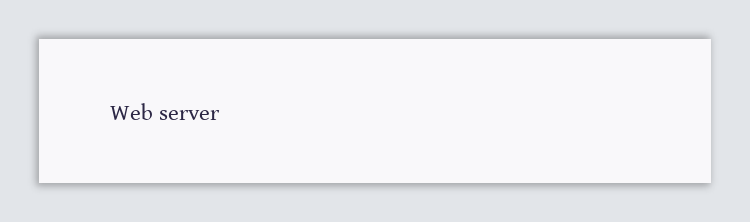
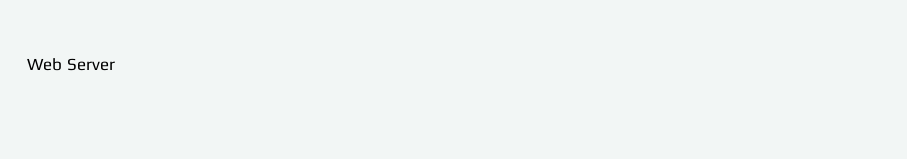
[159,110,221,120] server -> [66,58,115,71] Server

